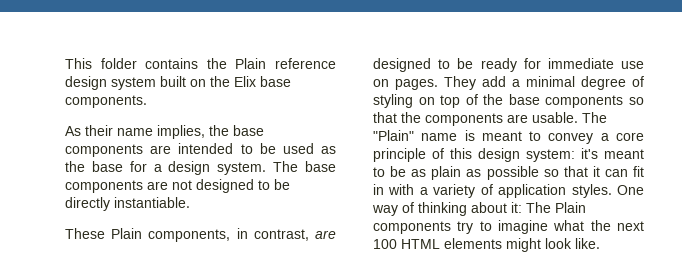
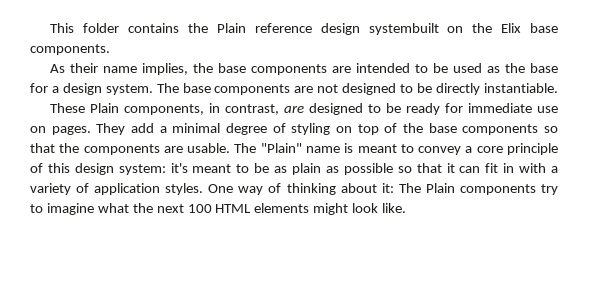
[111,76,186,90] system built -> [368,23,439,35] systembuilt

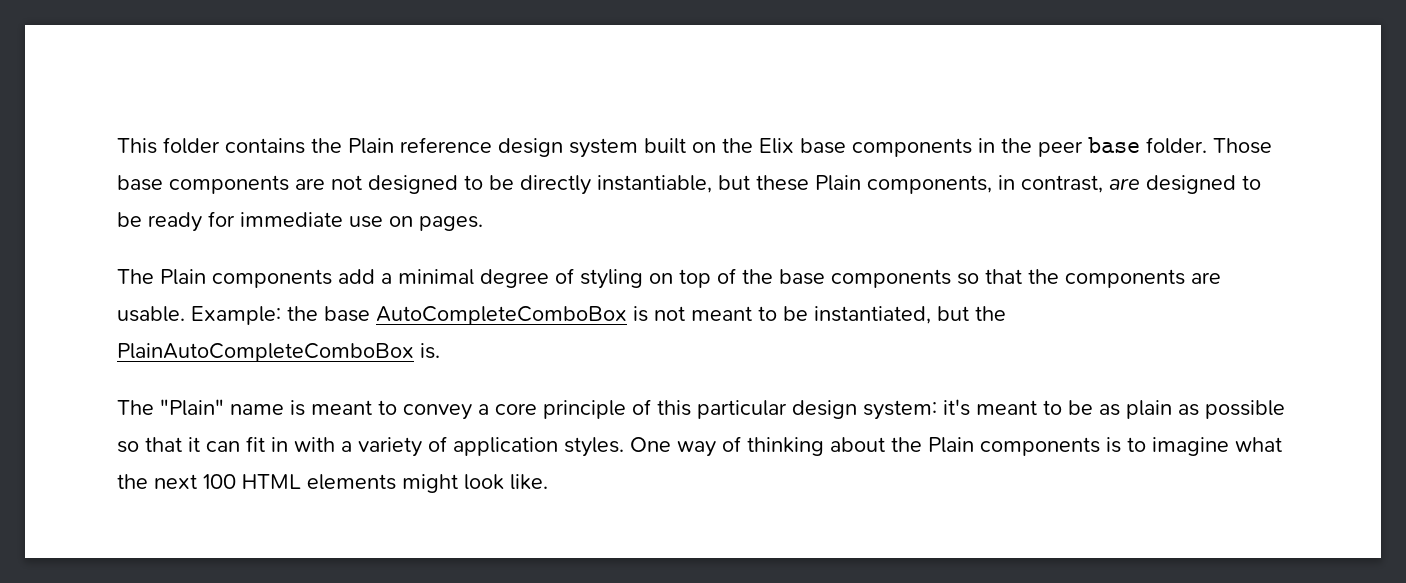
[368,23,439,35] systembuilt -> [569,138,686,158] system built
[30,44,110,55] [50,63,559,75] [30,83,179,95] components. // As their name implies, the base components are intended to be used as the base for a design system. The -> [852,137,1272,157] components in the peer base folder. Those
[483,83,558,93] [50,103,86,113] instantiable. // These -> [597,175,809,193] instantiable, but these
[96,123,126,135] They -> [117,269,332,288] // The Plain components
(231, 148) none -> [191,306,1006,325] [117,343,440,362] Example: the base AutoCompleteComboBox is not meant to be instantiated, but the PlainAutoCompleteComboBox is. //
(70, 168) none -> [697,400,787,419] particular
[381,183,558,195] it: The Plain components try -> [891,437,1121,456] the Plain components is

